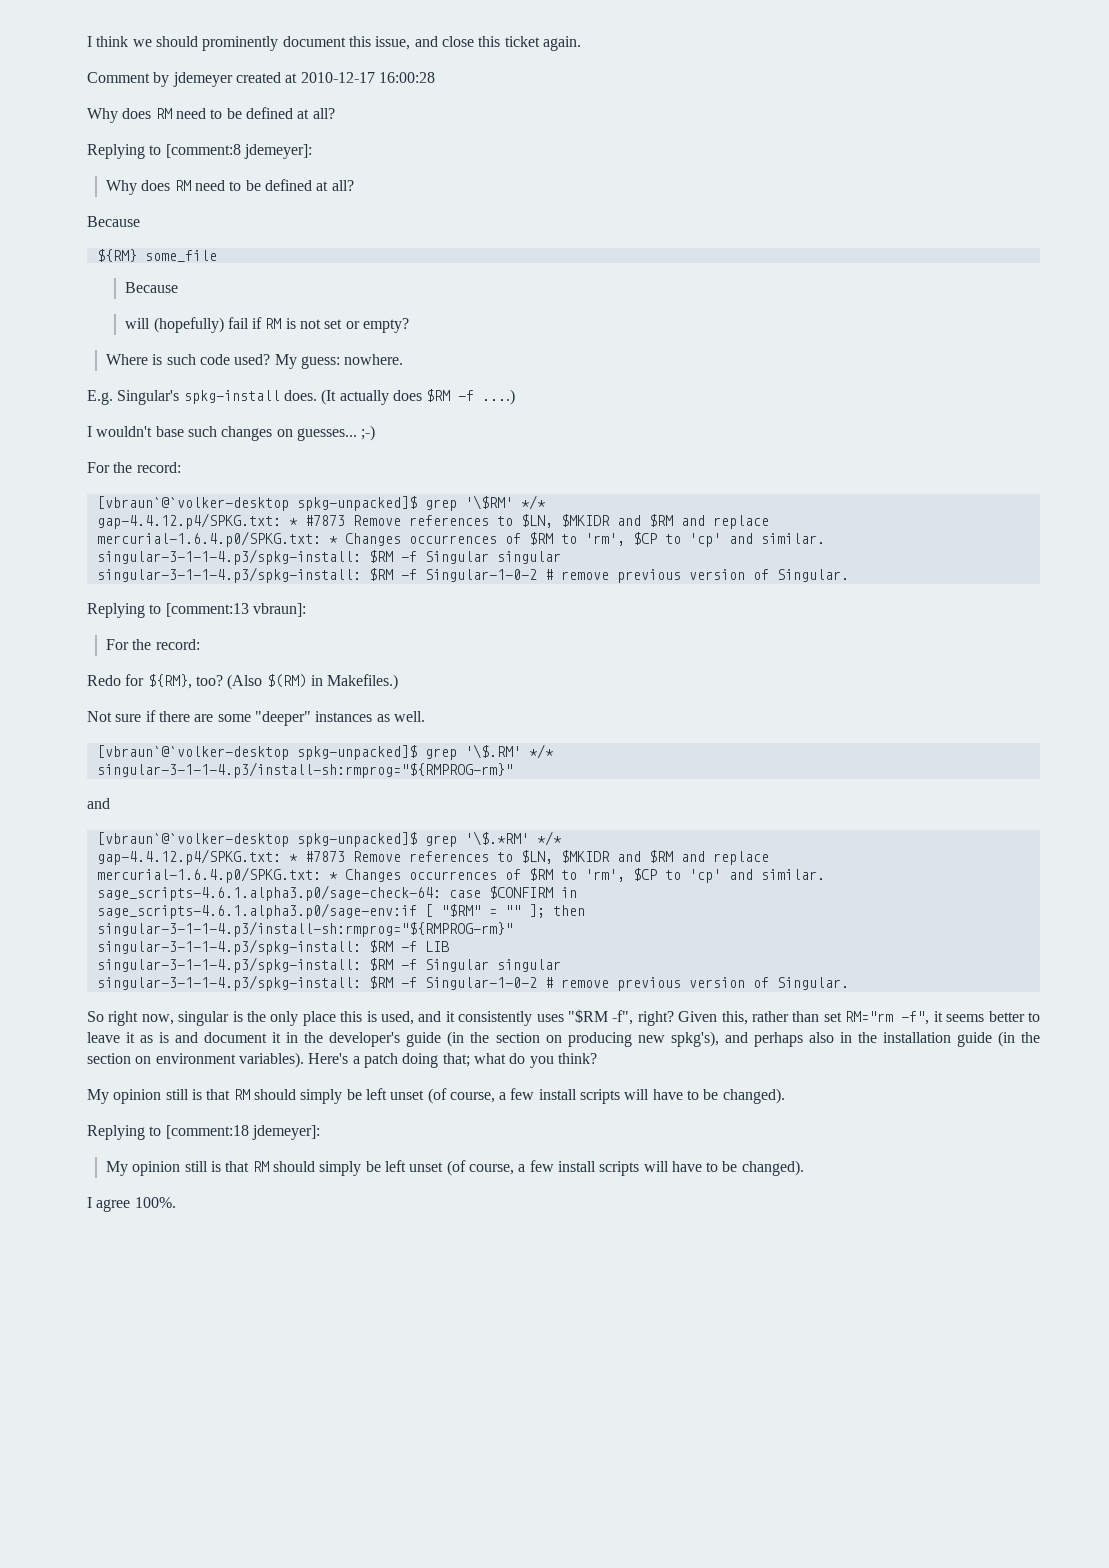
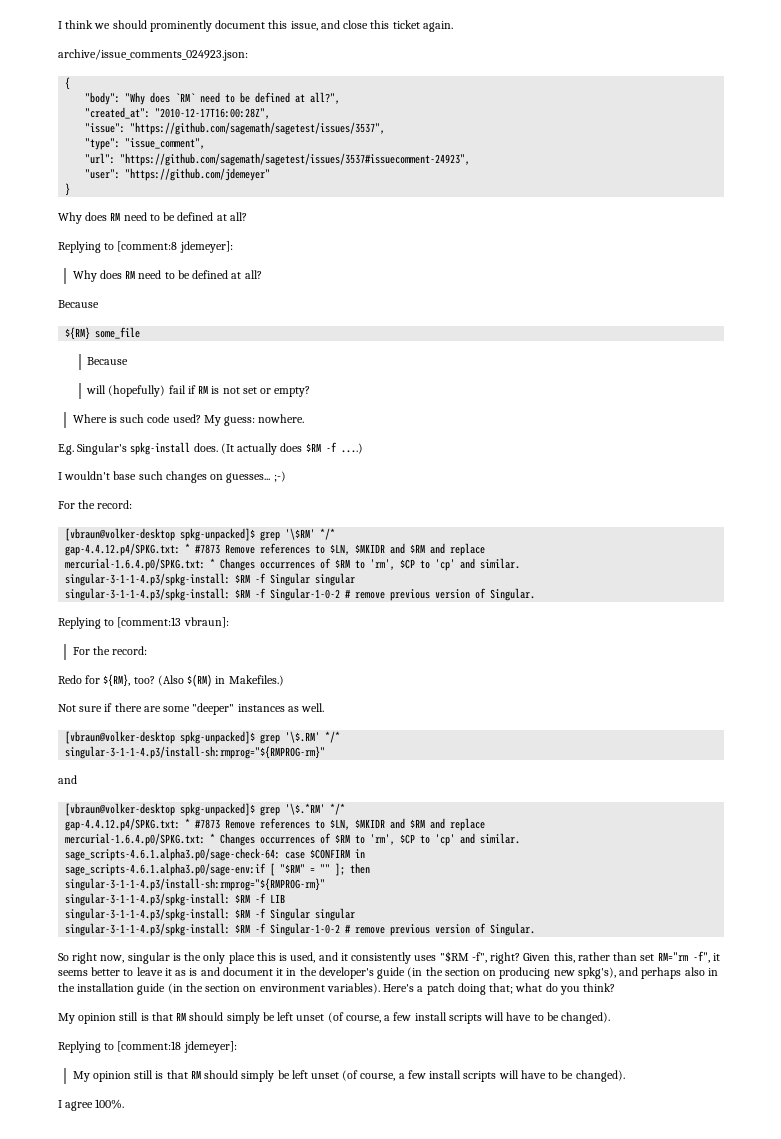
[87,72,435,87] Comment by jdemeyer created at 2010-12-17 16:00:28 -> [58,49,248,61] [65,77,71,90] [85,92,341,105] [85,107,271,119] [85,122,386,135] [85,138,206,150] [85,153,471,166] [85,168,271,181] [65,183,71,196] archive/issue_comments_024923.json: // { // "body": "Why does `RM` need to be defined at all?", // "created_at": "2010-12-17T16:00:28Z", // "issue": "https://github.com/sagemath/sagetest/issues/3537", // "type": "issue_comment", // "url": "https://github.com/sagemath/sagetest/issues/3537#issuecomment-24923", // "user": "https://github.com/jdemeyer" // }
[96,496,289,511] [vbraun`@`volker-desktop -> [65,528,176,541] [vbraun@volker-desktop
[96,745,289,760] [vbraun`@`volker-desktop -> [65,731,176,744] [vbraun@volker-desktop
[96,832,289,847] [vbraun`@`volker-desktop -> [65,803,176,816] [vbraun@volker-desktop

